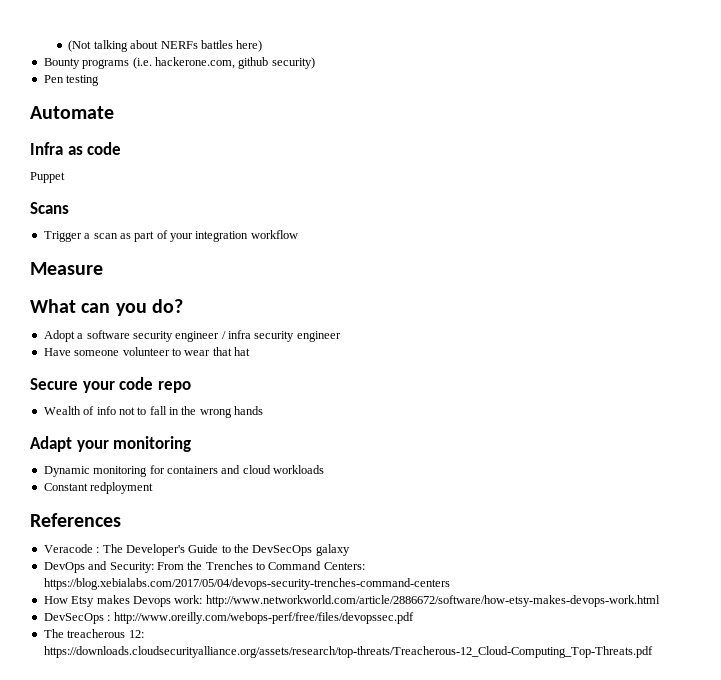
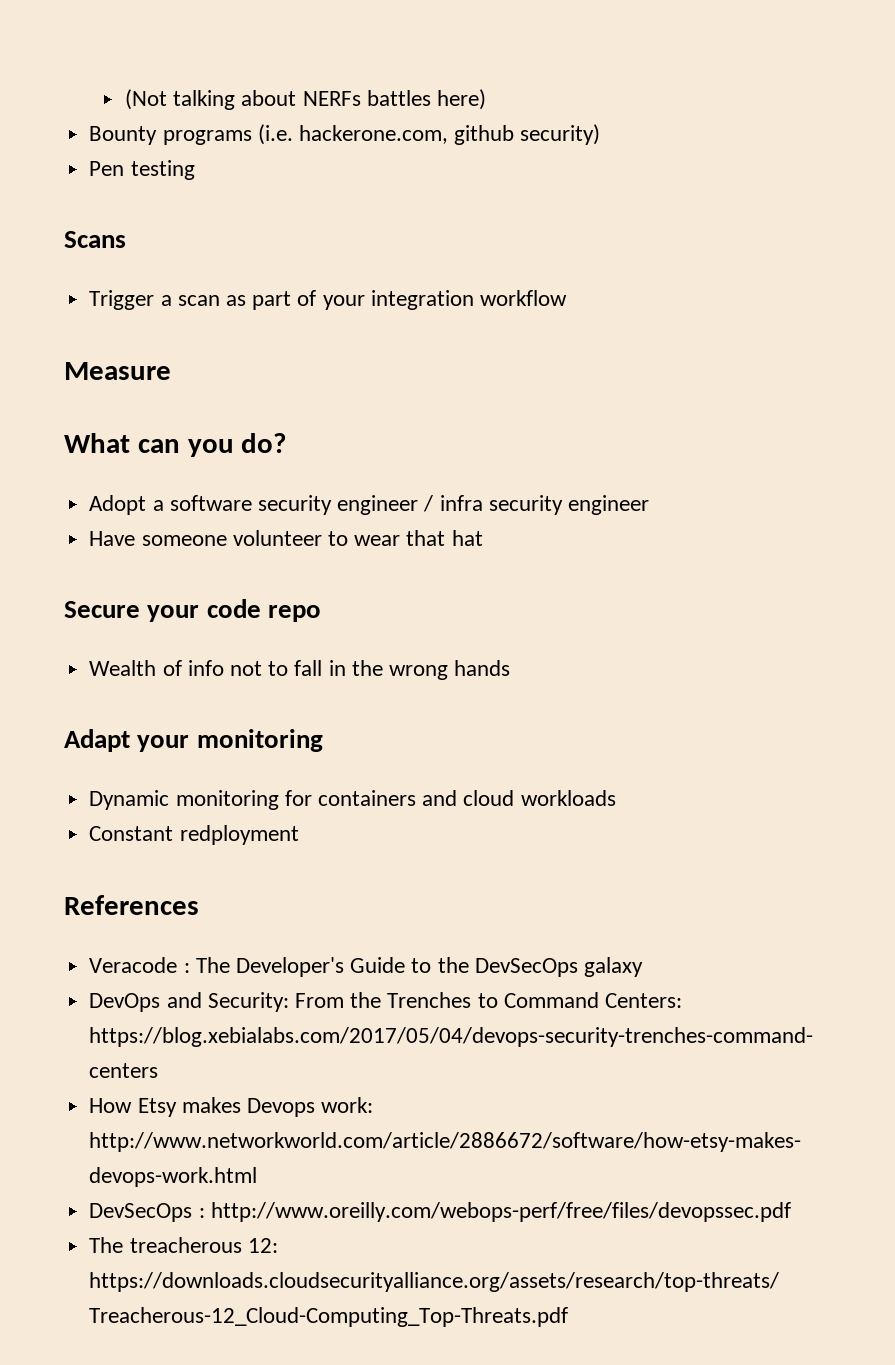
[30,106,114,119] [30,142,122,155] [30,172,65,183] // Automate // Infra as code // Puppet -> (195, 170) none

